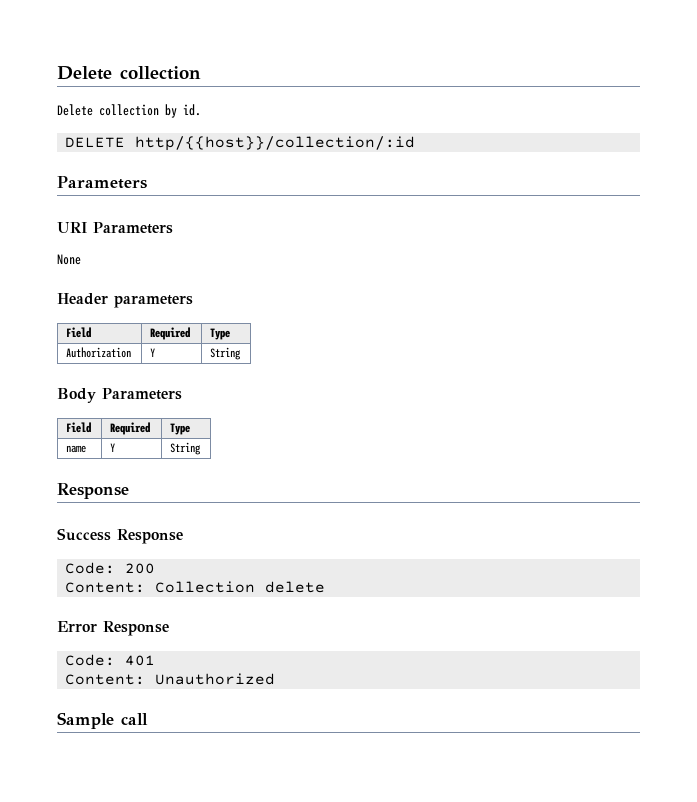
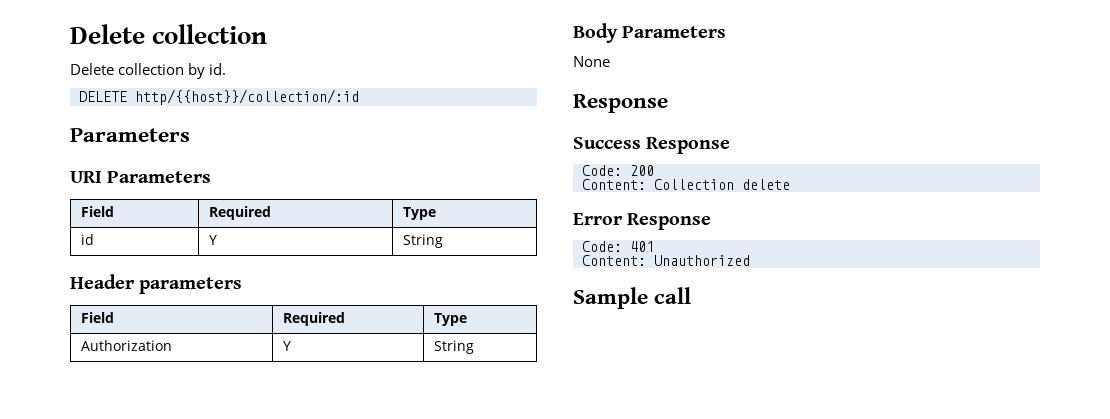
[57,254,81,265] // None -> [81,206,115,217] [209,206,272,220] [403,207,437,220] [81,234,95,245] [209,235,218,245] [403,234,444,248] // Field | Required | Type // id | Y | String
[66,422,92,433] [110,422,151,435] [170,423,191,435] [66,445,87,453] [110,443,116,452] [170,442,202,455] // Field | Required | Type // name | Y | String -> [573,56,610,67] // None

